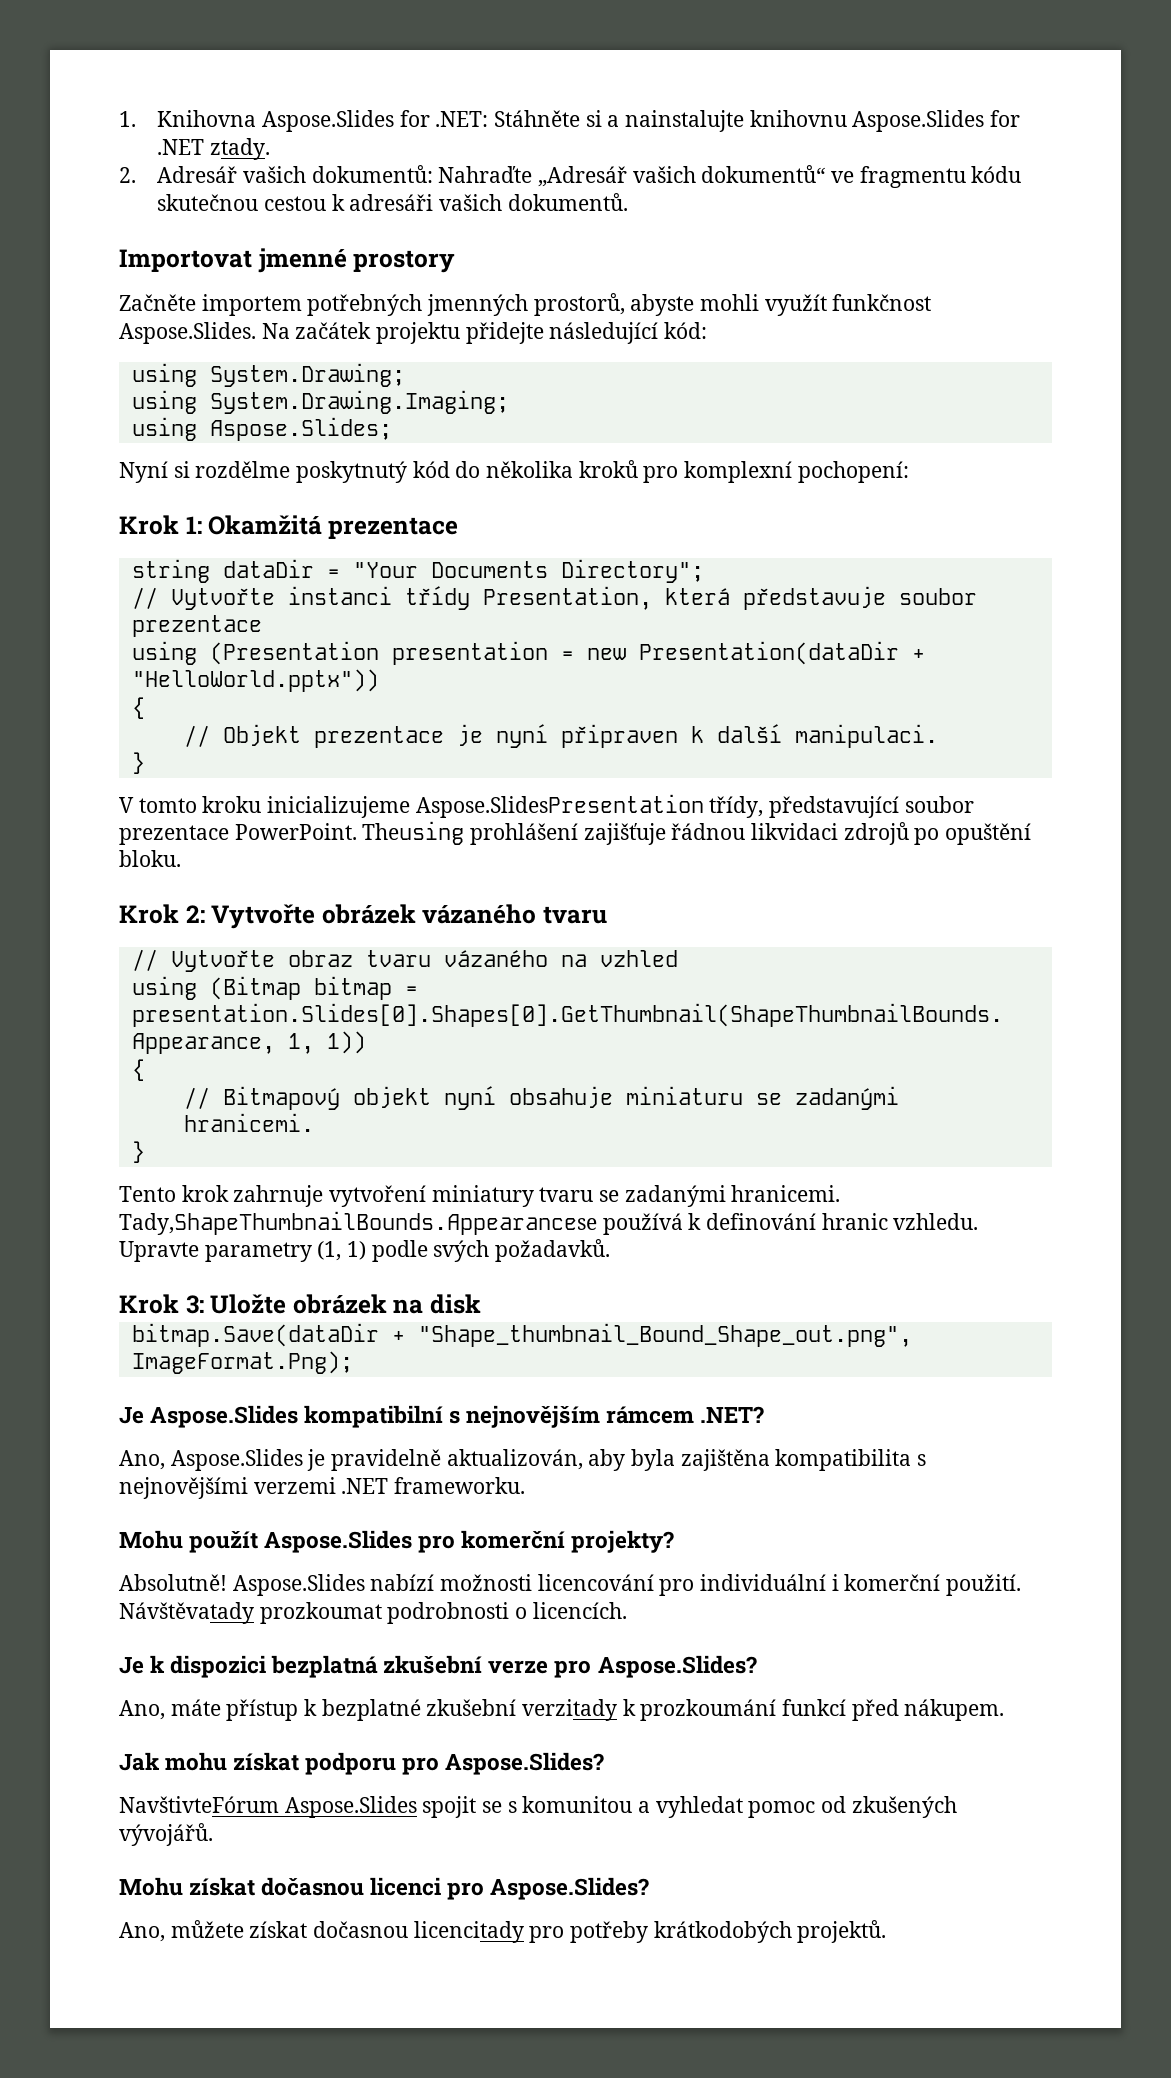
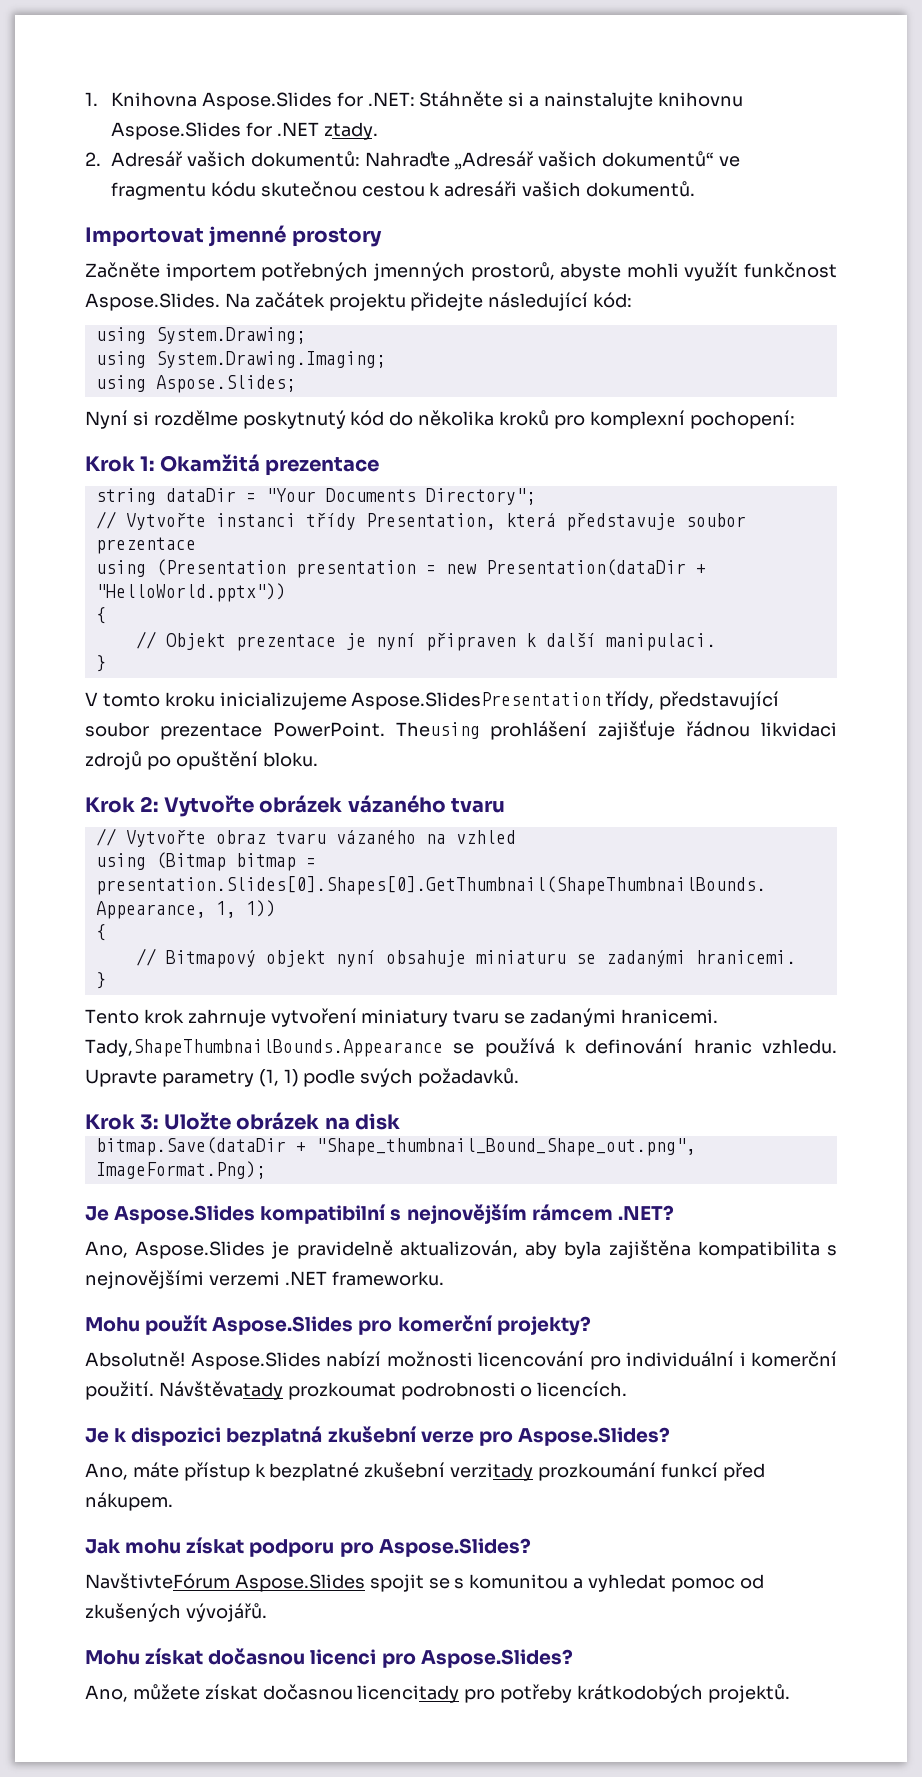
[119,1211,597,1235] Tady,ShapeThumbnailBounds.Appearancese -> [85,1039,475,1057] Tady,ShapeThumbnailBounds.Appearance se
[622,1699,636,1716] k -> (534, 1472) none

